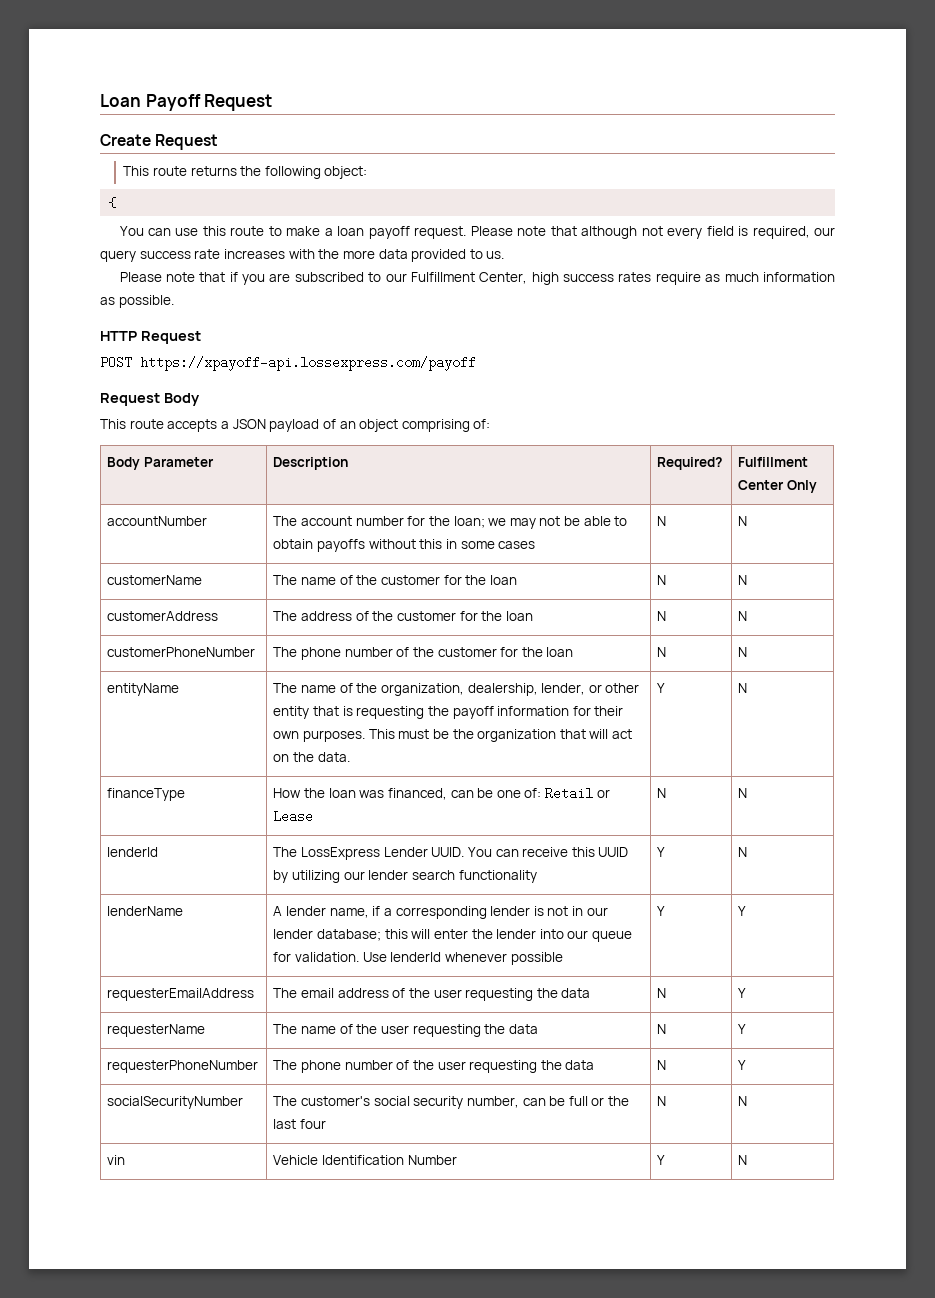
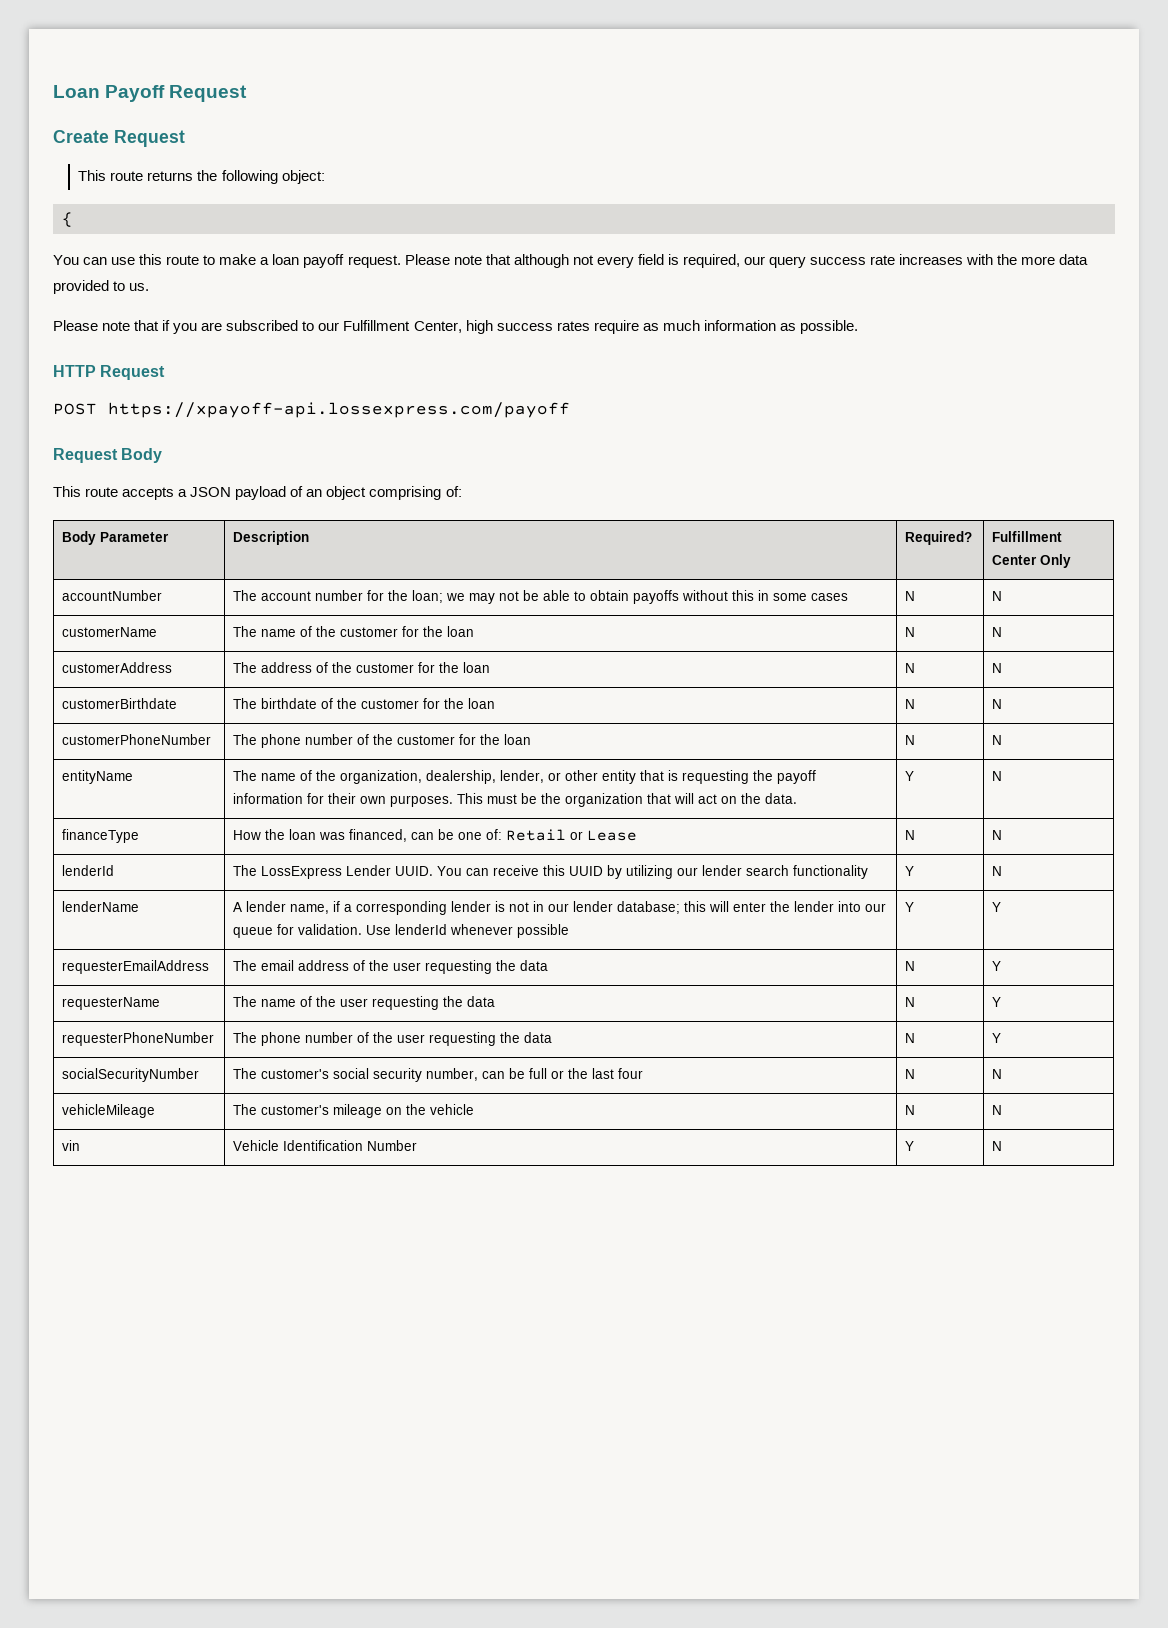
(748, 616) none -> [62,698,178,709] [233,698,496,709] [905,699,916,709] [992,699,1003,709] // customerBirthdate | The birthdate of the customer for the loan | N | N
(748, 1101) none -> [62,1104,156,1118] [233,1104,475,1118] [905,1105,916,1115] [992,1105,1003,1115] // vehicleMileage | The customer's mileage on the vehicle | N | N

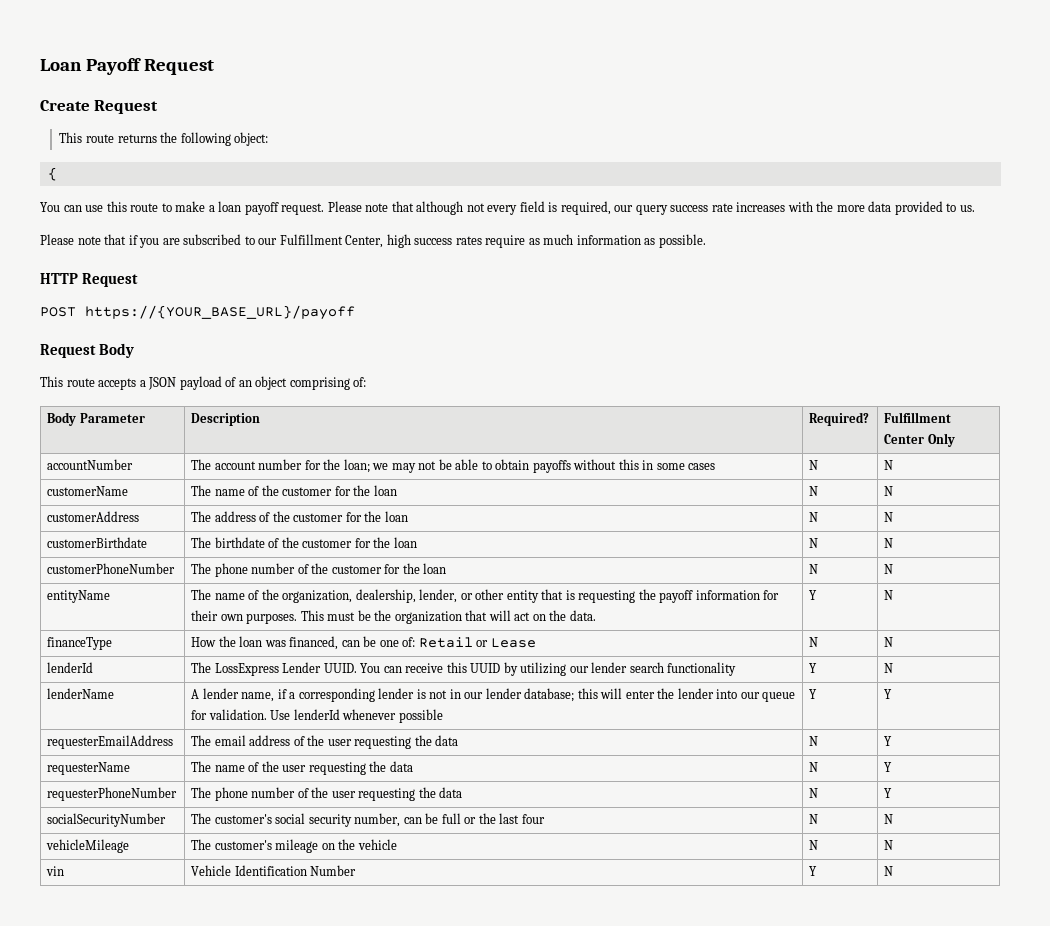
[108,402,570,418] https://xpayoff-api.lossexpress.com/payoff -> [85,305,355,320] https://{YOUR_BASE_URL}/payoff

